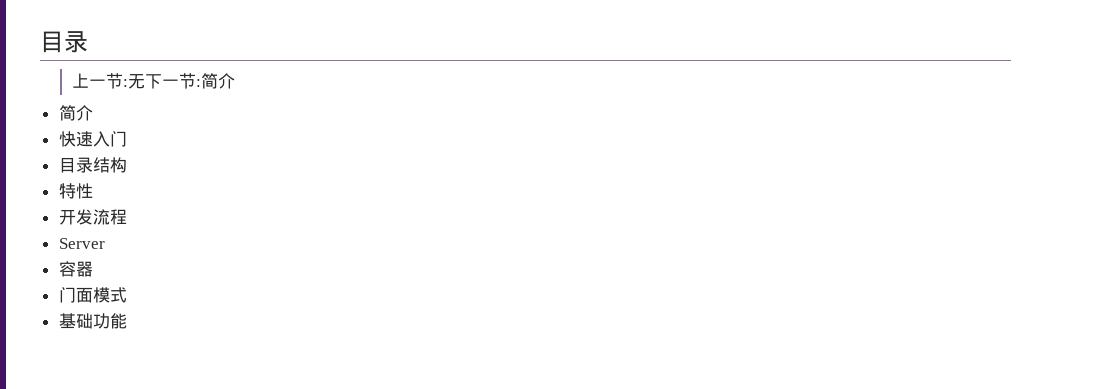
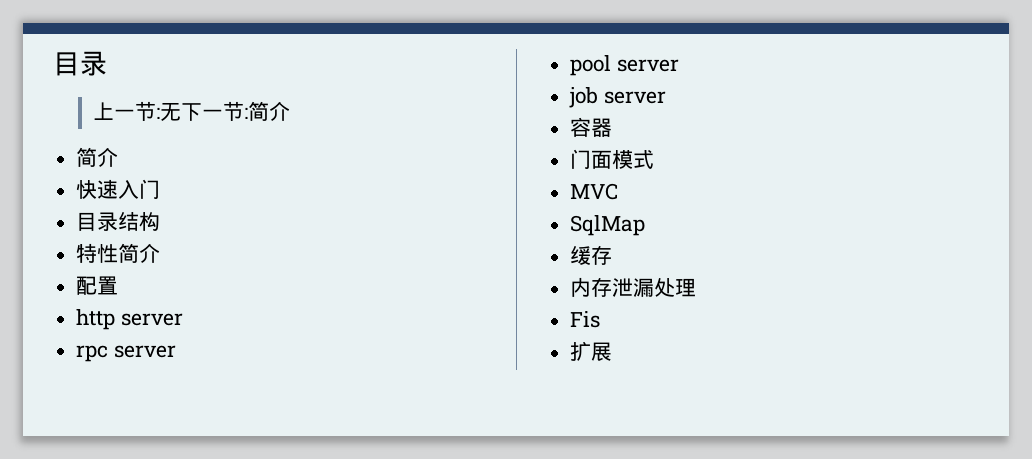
[58,209,127,225] [58,238,105,249] [58,261,93,277] [58,287,127,303] [58,313,127,329] // 开发流程 // Server // 容器 // 门面模式 // 基础功能 -> [118,243,161,263] [76,276,119,295] [76,309,183,330] [76,345,176,362] [570,55,679,76] [569,87,666,108] [570,117,613,137] [570,149,655,169] [570,183,619,200] [570,215,646,236] [570,245,613,265] [570,277,697,297] [570,311,601,328] [570,341,613,361] 简介 // 配置 // http server // rpc server // pool server // job server // 容器 // 门面模式 // MVC // SqlMap // 缓存 // 内存泄漏处理 // Fis // 扩展

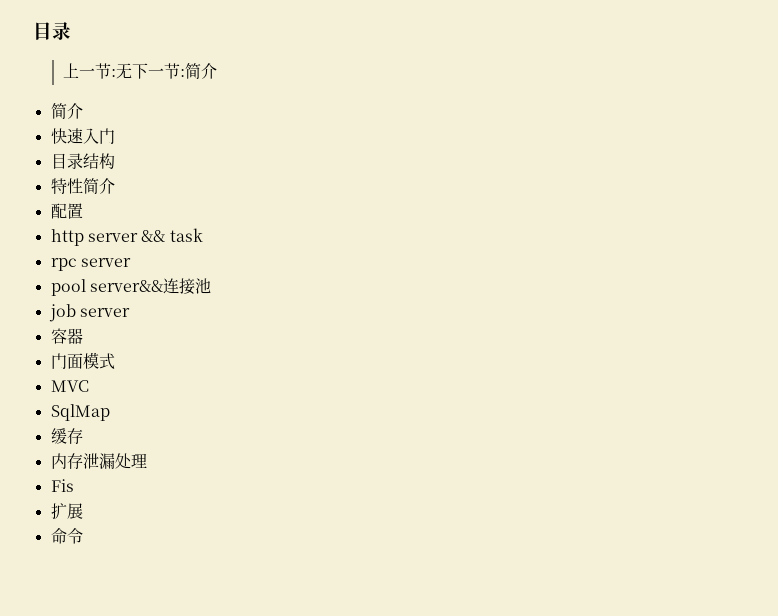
(183, 319) none -> [141,228,203,242] && task
[616,59,679,72] server -> [89,278,211,295] server&&连接池
(613, 351) none -> [50,528,83,544] // 命令

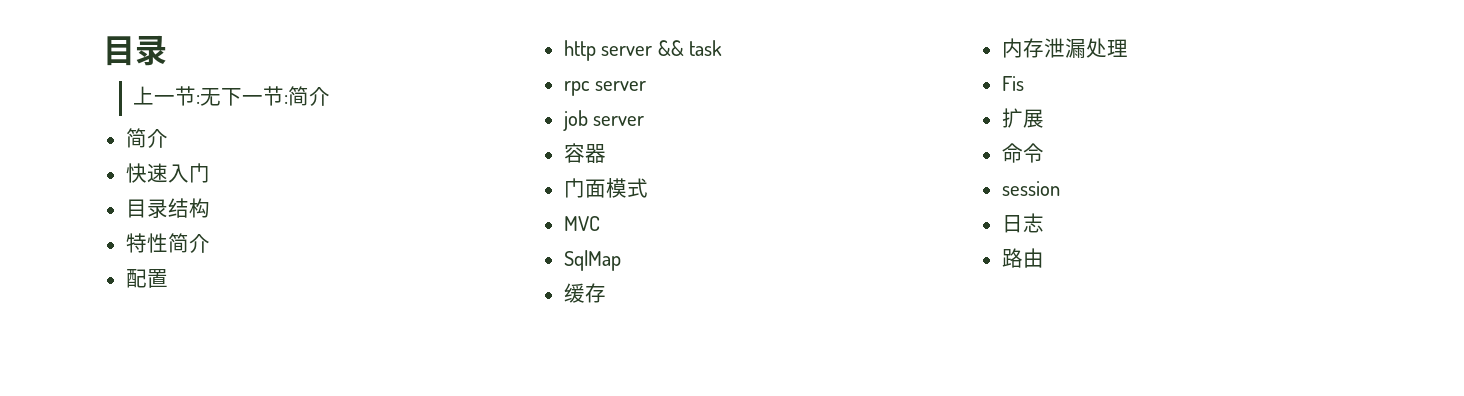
[50,278,211,296] // pool server&&连接池 -> (647, 86) none
(83, 536) none -> [1001,181,1060,196] [1001,213,1044,233] [1001,248,1044,268] // session // 日志 // 路由

